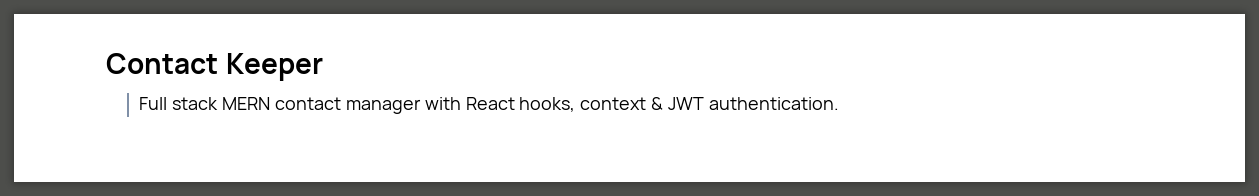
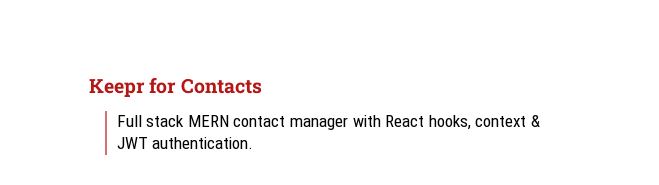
[106,53,323,81] Contact Keeper -> [89,77,262,97] Keepr for Contacts

